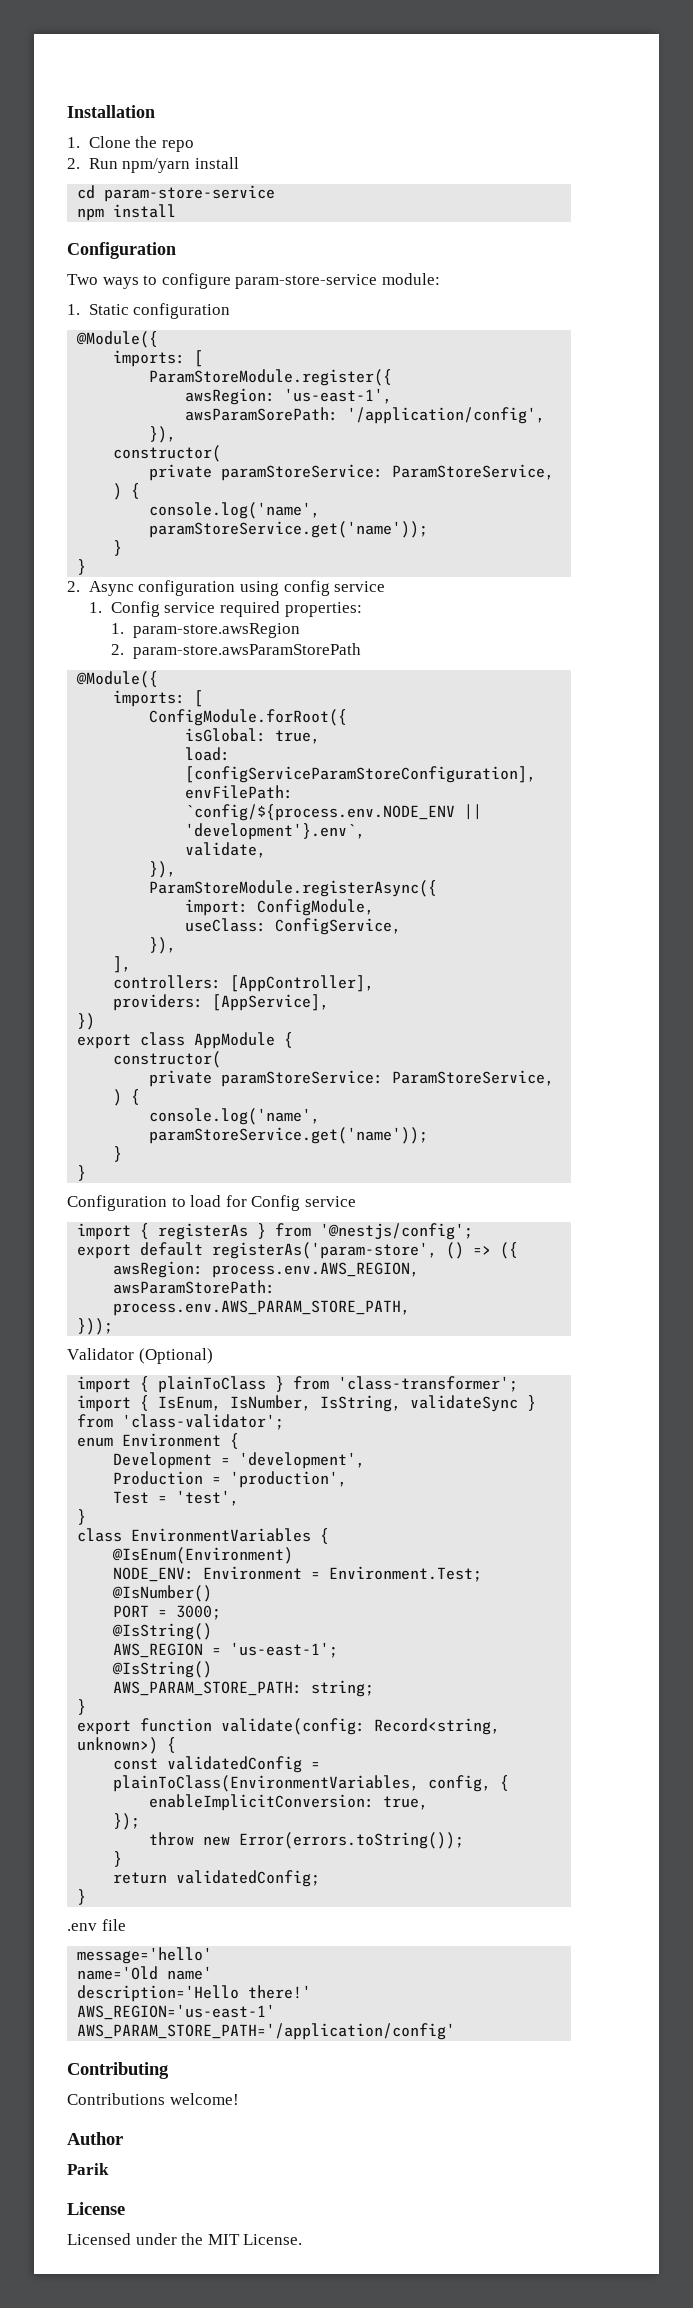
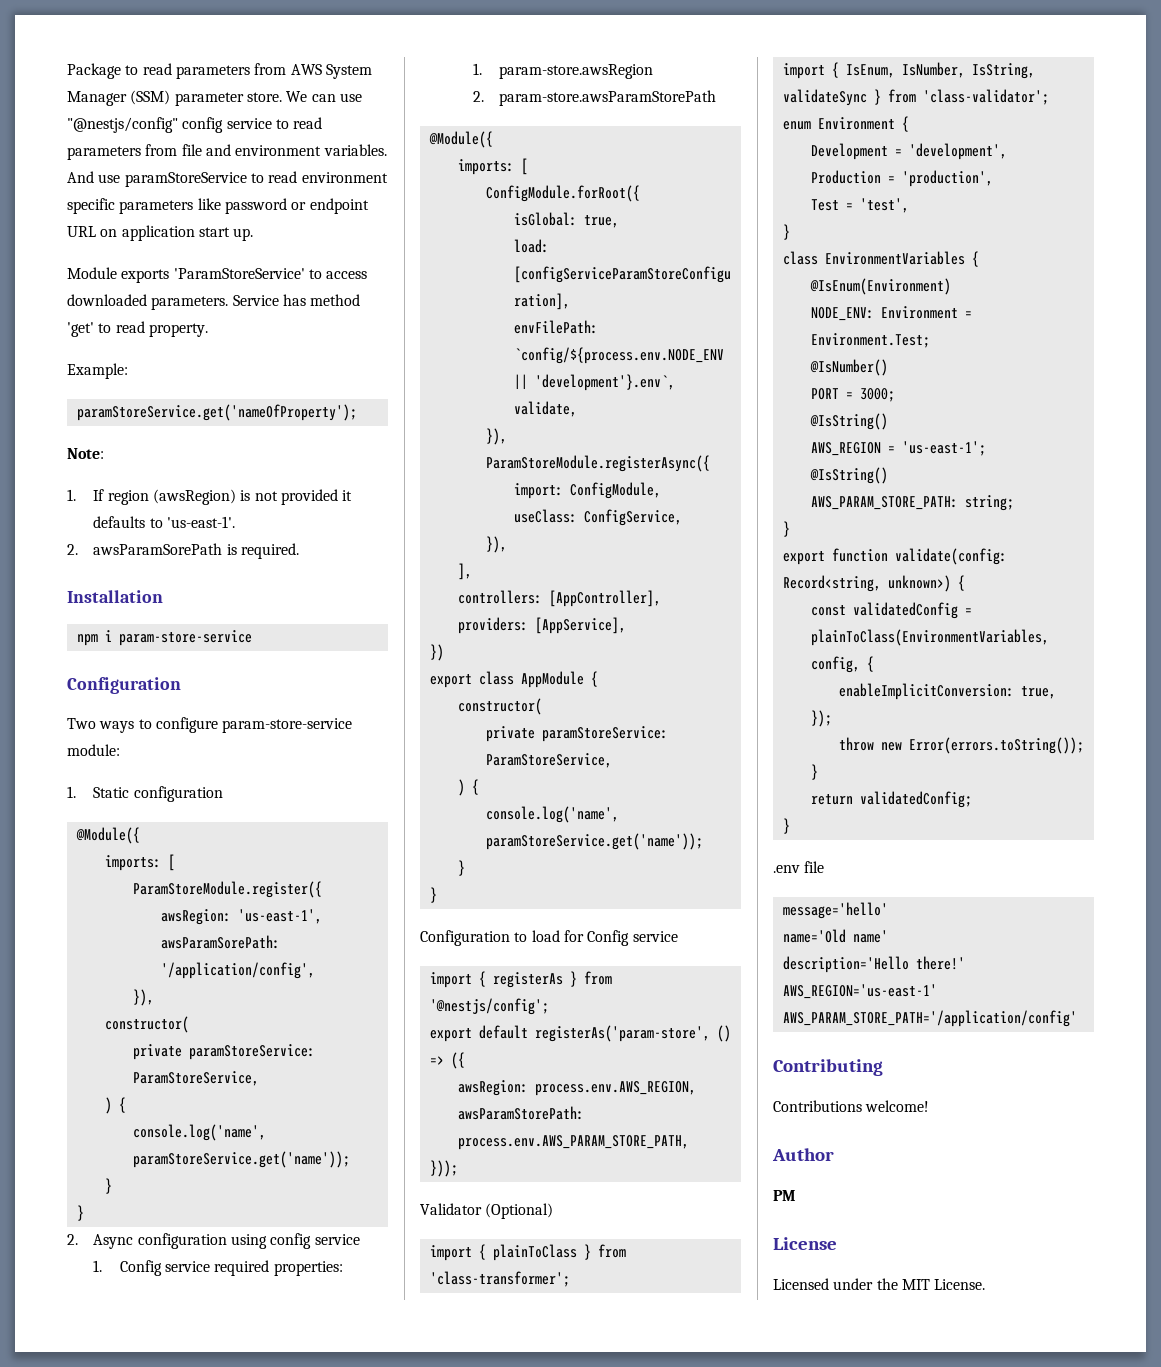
[67,105,155,118] [67,136,195,152] [67,157,240,173] [77,185,276,202] [77,204,177,221] Installation // 1. Clone the repo // 2. Run npm/yarn install // cd param-store-service // npm install -> [67,63,372,79] [67,90,362,106] [67,117,323,133] [67,144,387,160] [67,171,388,187] [67,198,369,214] [67,225,254,241] [67,267,368,283] [67,294,361,310] [67,321,208,337] [67,363,128,379] [76,404,357,421] [67,448,104,459] [67,489,353,505] [93,516,235,528] [67,543,299,559] [67,590,163,603] [76,630,252,646] Package to read parameters from AWS System Manager (SSM) parameter store. We can use "@nestjs/config" config service to read parameters from file and environment variables. And use paramStoreService to read environment specific parameters like password or endpoint URL on application start up. // Module exports 'ParamStoreService' to access downloaded parameters. Service has method 'get' to read property. // Example: // paramStoreService.get('nameOfProperty'); // Note: // 1. If region (awsRegion) is not provided it defaults to 'us-east-1'. // 2. awsParamSorePath is required. // Installation // npm i param-store-service
[67,2163,109,2175] Parik -> [773,1190,796,1201] PM

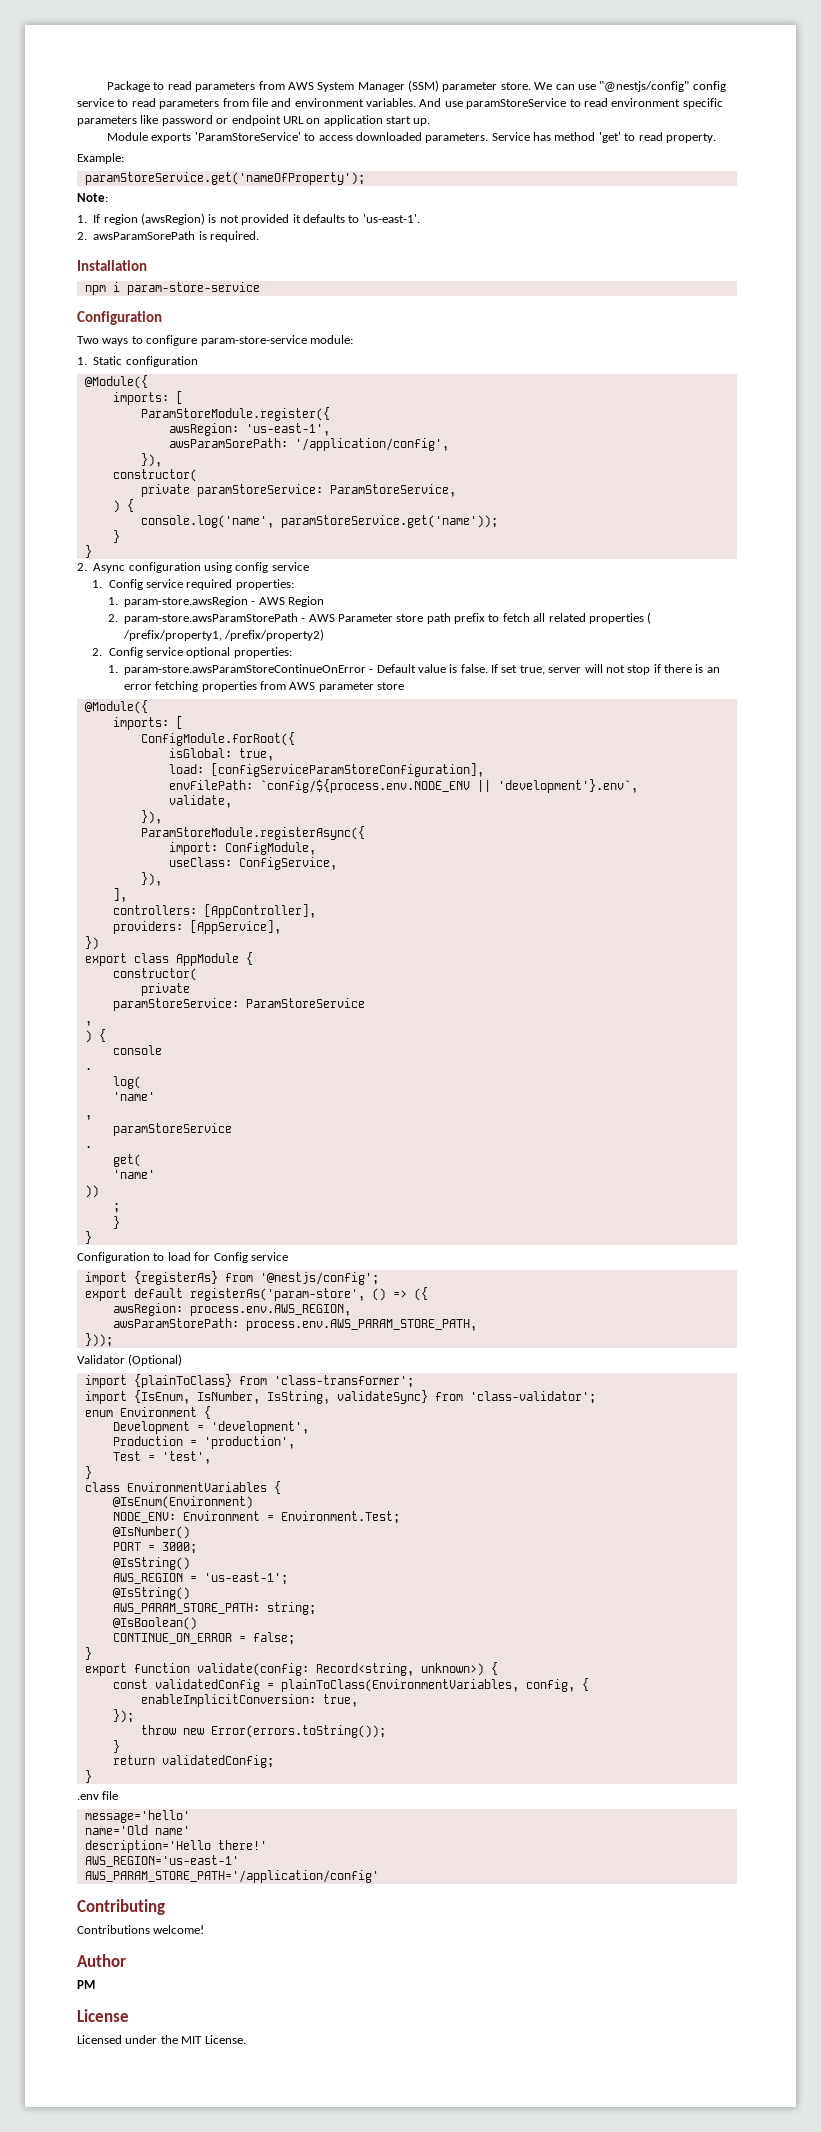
(653, 71) none -> [251,596,324,607] - AWS Region
(716, 98) none -> [301,612,652,624] [122,629,325,641] [92,647,292,658] [107,664,720,675] [123,681,405,692] - AWS Parameter store path prefix to fetch all related properties ( /prefix/property1, /prefix/property2) // 2. Config service optional properties: // 1. param-store.awsParamStoreContinueOnError - Default value is false. If set true, server will not stop if there is an error fetching properties from AWS parameter store
[541,726,668,742] [485,753,612,768] [457,779,479,796] [485,806,619,823] [485,833,703,850] paramStoreService: ParamStoreService, // ) { // console.log('name', paramStoreService.get('name')); -> [112,998,365,1011] [84,1021,92,1026] [84,1029,106,1043] [112,1045,162,1055] [84,1068,92,1070] [112,1076,141,1089] [112,1092,155,1101] [84,1115,92,1120] [112,1123,232,1136] [84,1146,92,1148] [112,1154,141,1167] [112,1170,155,1179] [84,1185,99,1198] [112,1203,120,1213] // paramStoreService: ParamStoreService // , // ) { // console // . // log( // 'name' // , // paramStoreService // . // get( // 'name' // )) // ;
[478,971,577,988] { registerAs } -> [133,1271,218,1285] {registerAs}
[478,1244,591,1261] { plainToClass } -> [133,1374,232,1388] {plainToClass}
[831,62,1035,79] [782,89,881,106] { IsEnum, IsNumber, IsString, validateSync } -> [133,1390,428,1404] {IsEnum, IsNumber, IsString, validateSync}
(1014, 503) none -> [112,1617,197,1630] [112,1632,295,1645] // @IsBoolean() // CONTINUE_ON_ERROR = false;

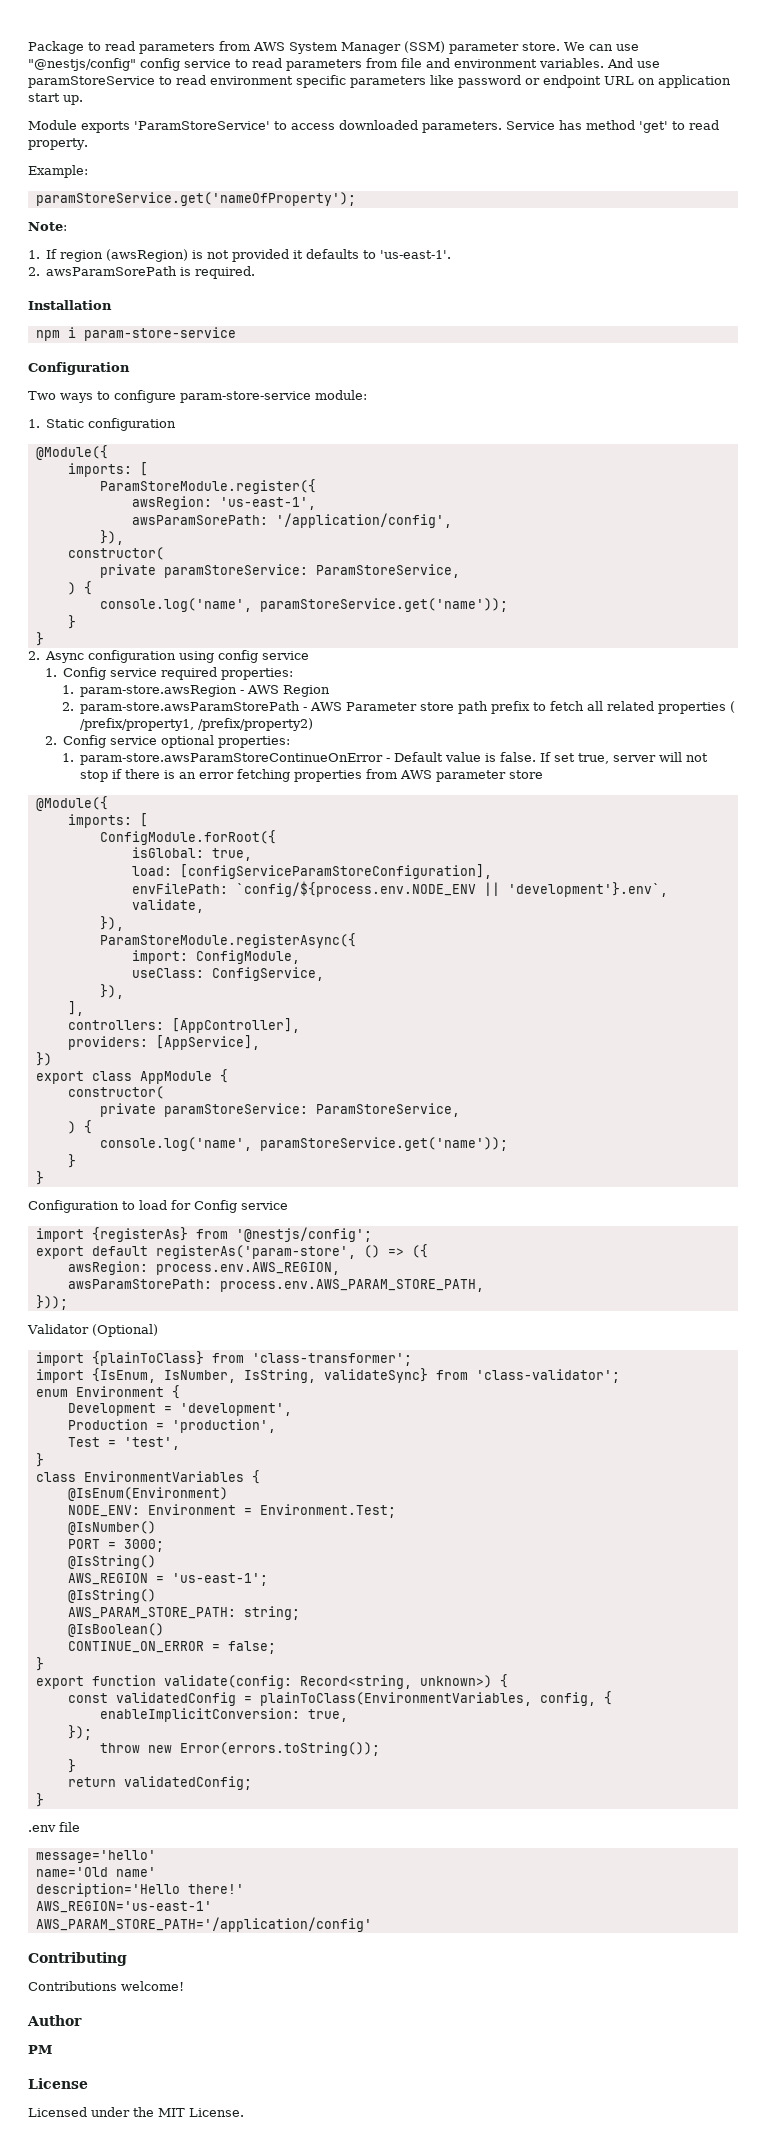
[112,998,365,1011] [84,1021,92,1026] [84,1029,106,1043] [112,1045,162,1055] [84,1068,92,1070] [112,1076,141,1089] [112,1092,155,1101] [84,1115,92,1120] [112,1123,232,1136] [84,1146,92,1148] [112,1154,141,1167] [112,1170,155,1179] [84,1185,99,1198] [112,1203,120,1213] // paramStoreService: ParamStoreService // , // ) { // console // . // log( // 'name' // , // paramStoreService // . // get( // 'name' // )) // ; -> [163,1103,460,1117] [67,1120,92,1134] [99,1137,508,1151] paramStoreService: ParamStoreService, // ) { // console.log('name', paramStoreService.get('name'));

